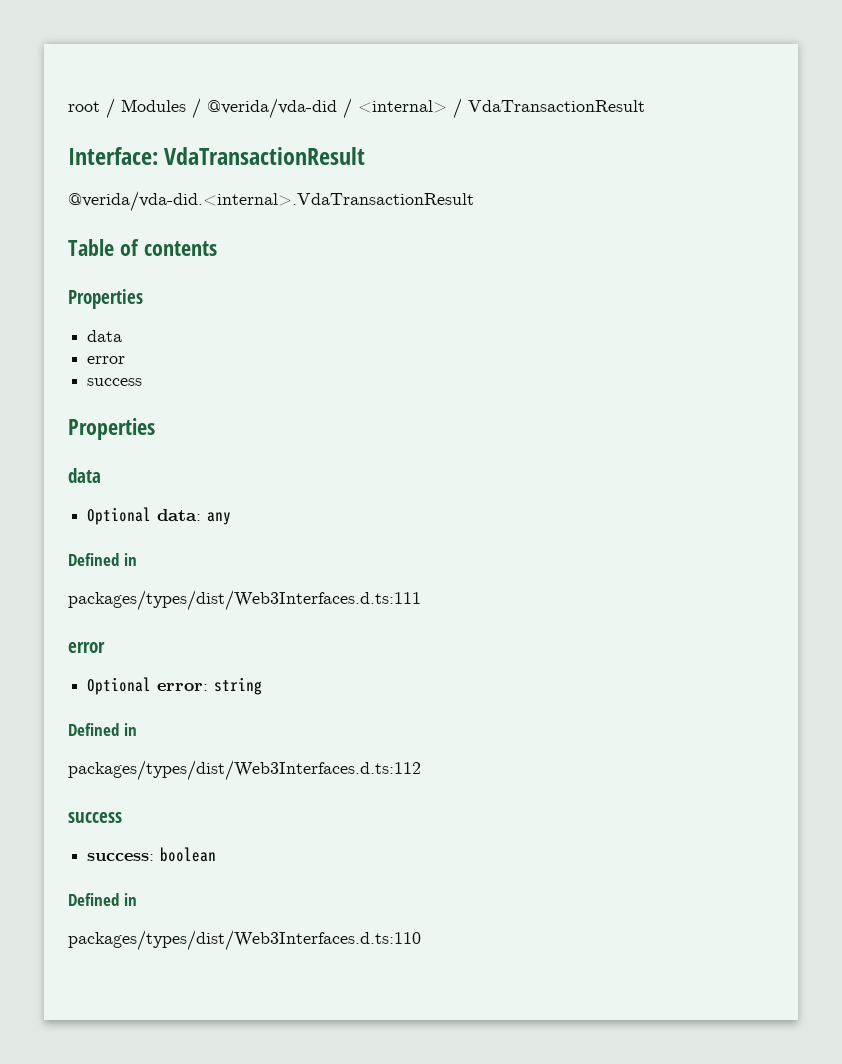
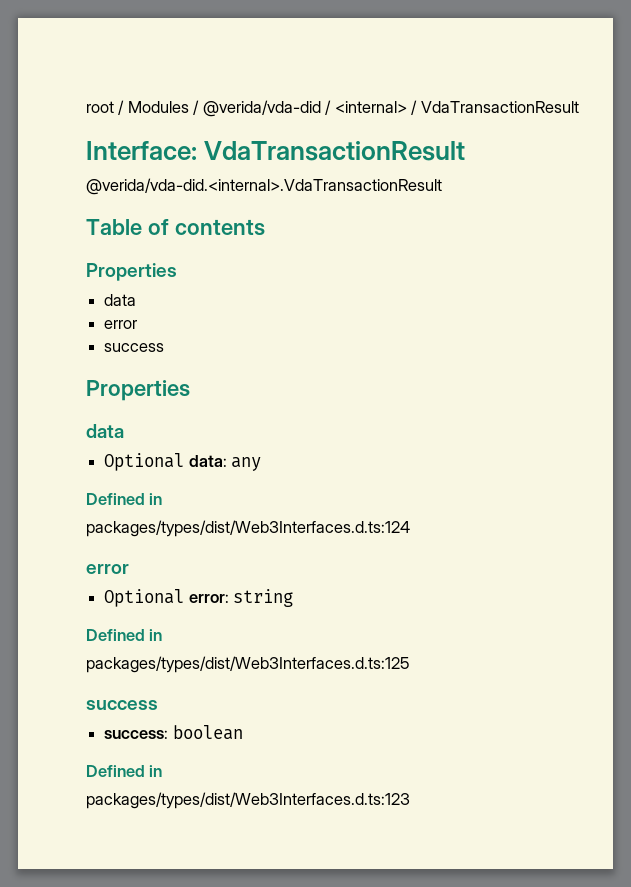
[68,590,421,611] packages/types/dist/Web3Interfaces.d.ts:111 -> [86,520,410,537] packages/types/dist/Web3Interfaces.d.ts:124
[68,760,421,781] packages/types/dist/Web3Interfaces.d.ts:112 -> [86,656,410,673] packages/types/dist/Web3Interfaces.d.ts:125
[68,930,421,951] packages/types/dist/Web3Interfaces.d.ts:110 -> [86,792,410,809] packages/types/dist/Web3Interfaces.d.ts:123

